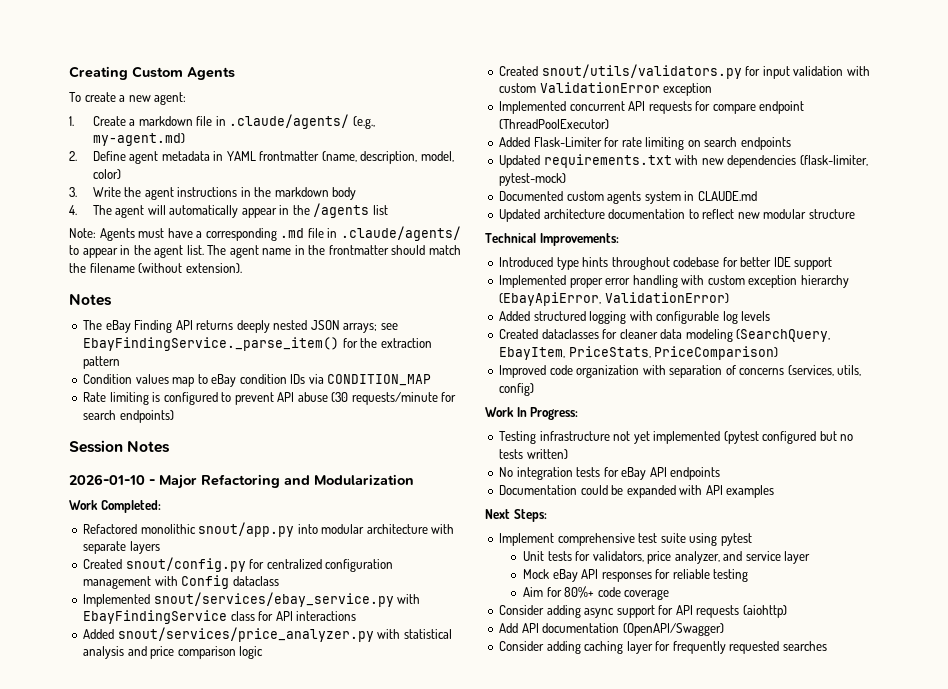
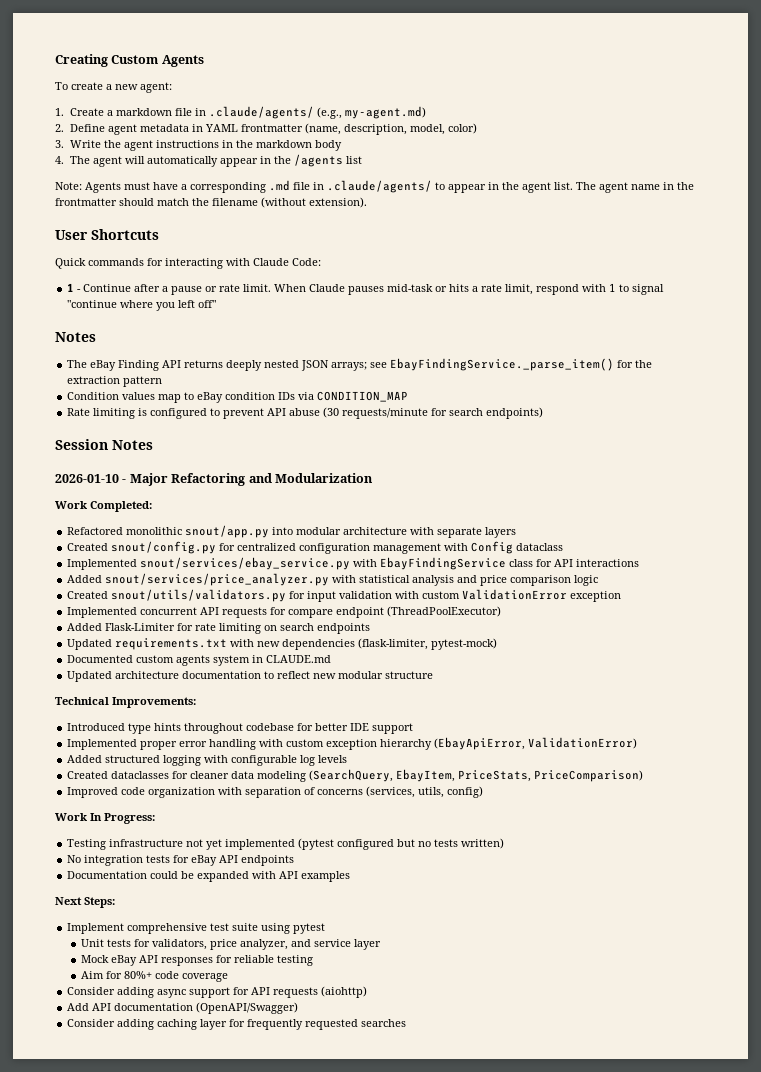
(242, 268) none -> [55,229,159,240] [55,258,321,269] [67,283,665,295] [67,300,217,311] // User Shortcuts // Quick commands for interacting with Claude Code: // 1 - Continue after a pause or rate limit. When Claude pauses mid-task or hits a rate limit, respond with 1 to signal "continue where you left off"

